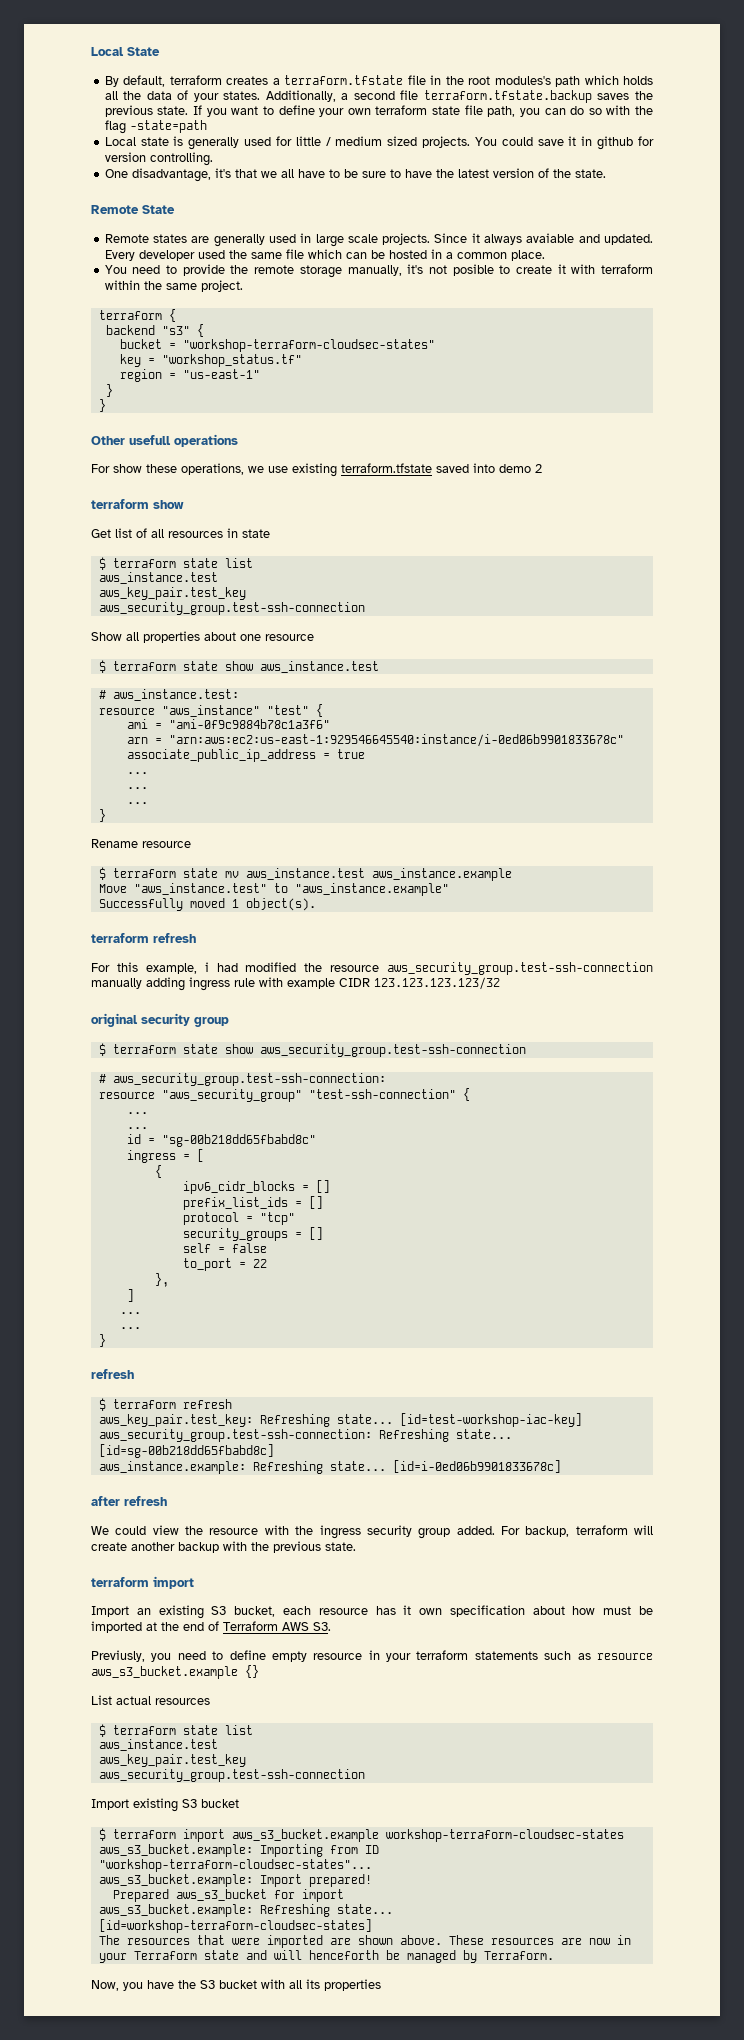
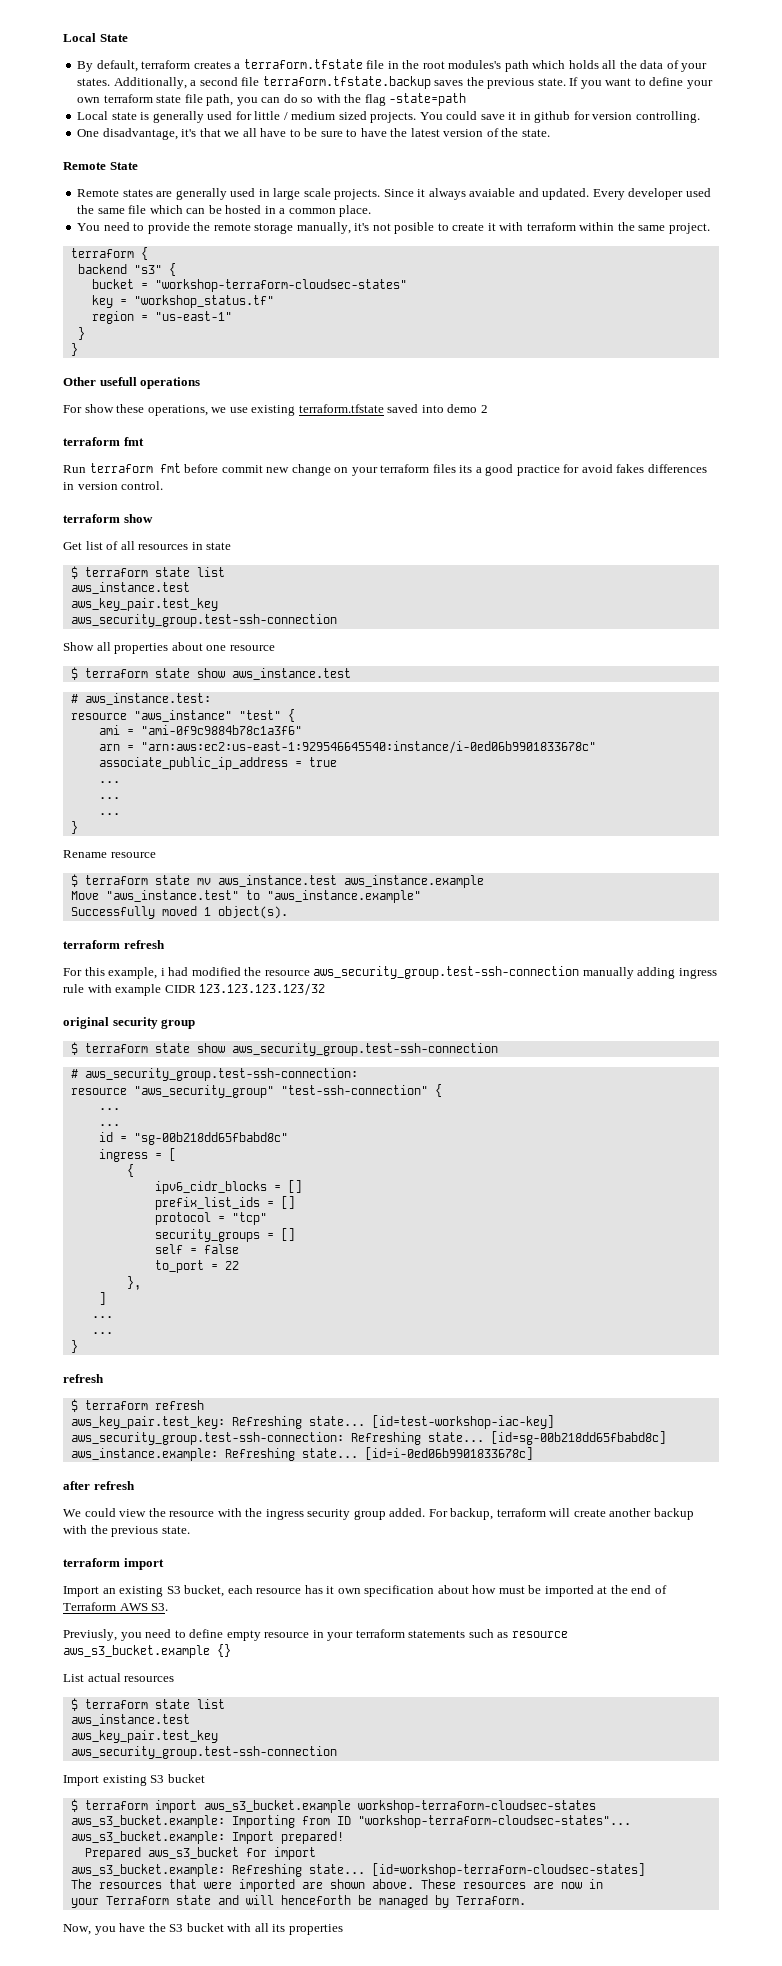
(542, 468) none -> [63,437,144,446] [63,463,707,476] [63,481,164,490] // terraform fmt // Run terraform fmt before commit new change on your terraform files its a good practice for avoid fakes differences in version control.

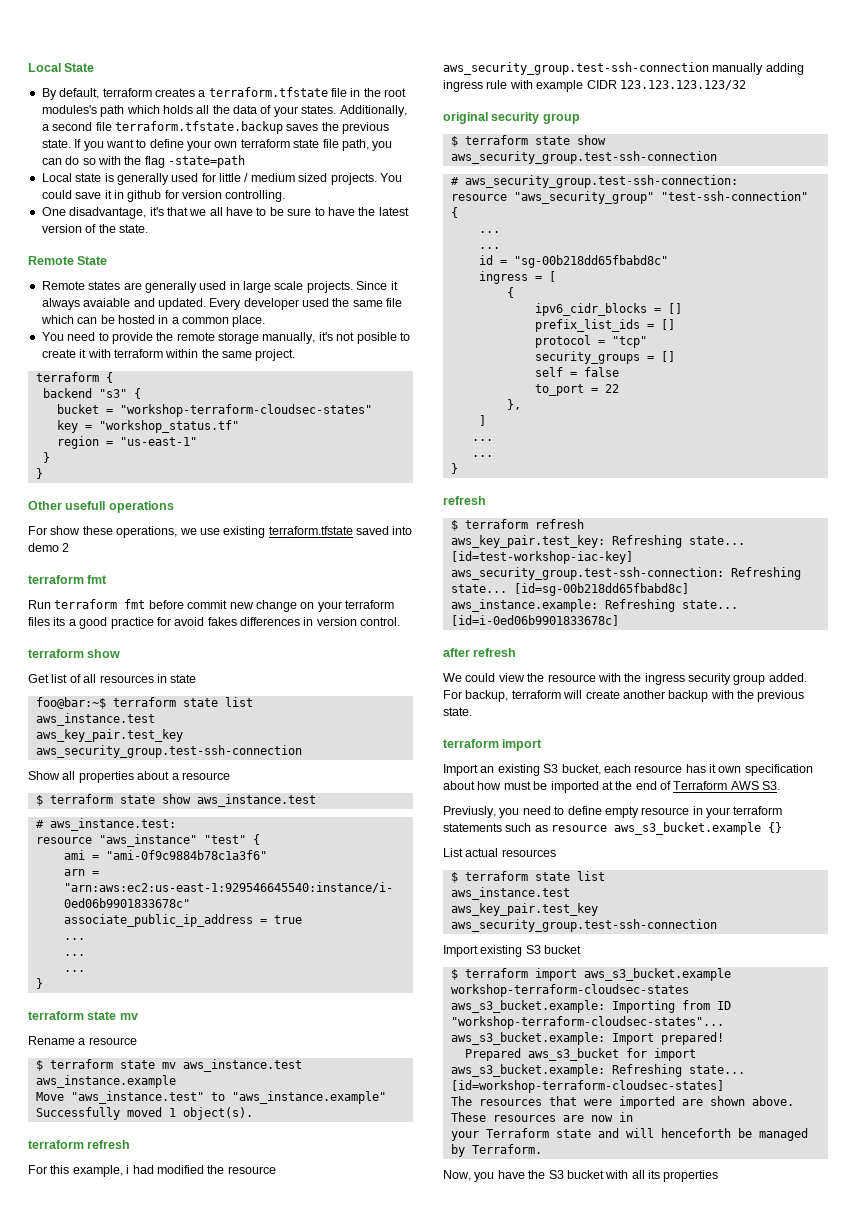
[70,566,78,579] $ -> [35,697,106,709] foo@bar:~$
[206,645,227,651] one -> [171,773,179,780] a
(78, 827) none -> [28,1011,138,1020] // terraform state mv
(107, 854) none -> [78,1038,86,1045] a

